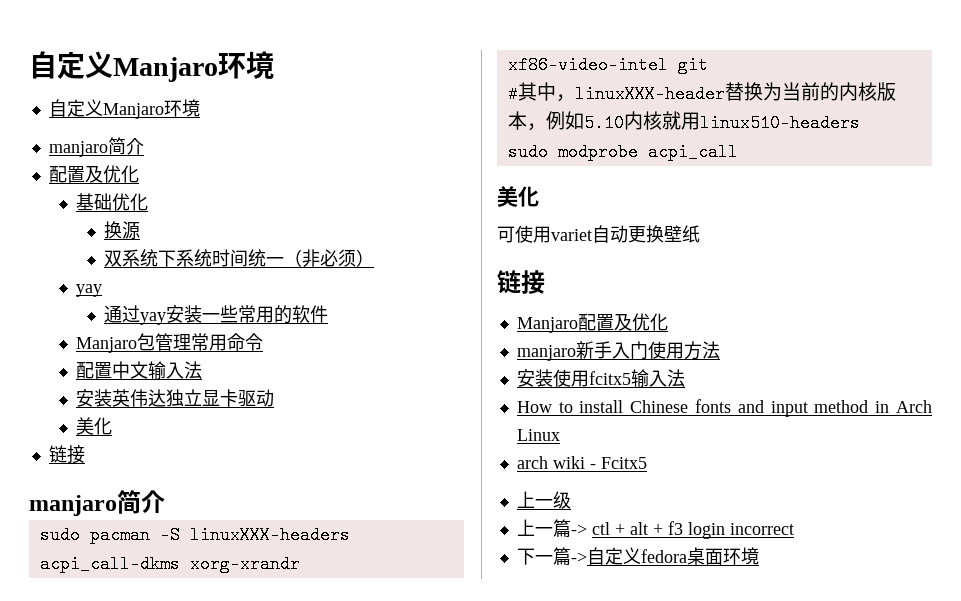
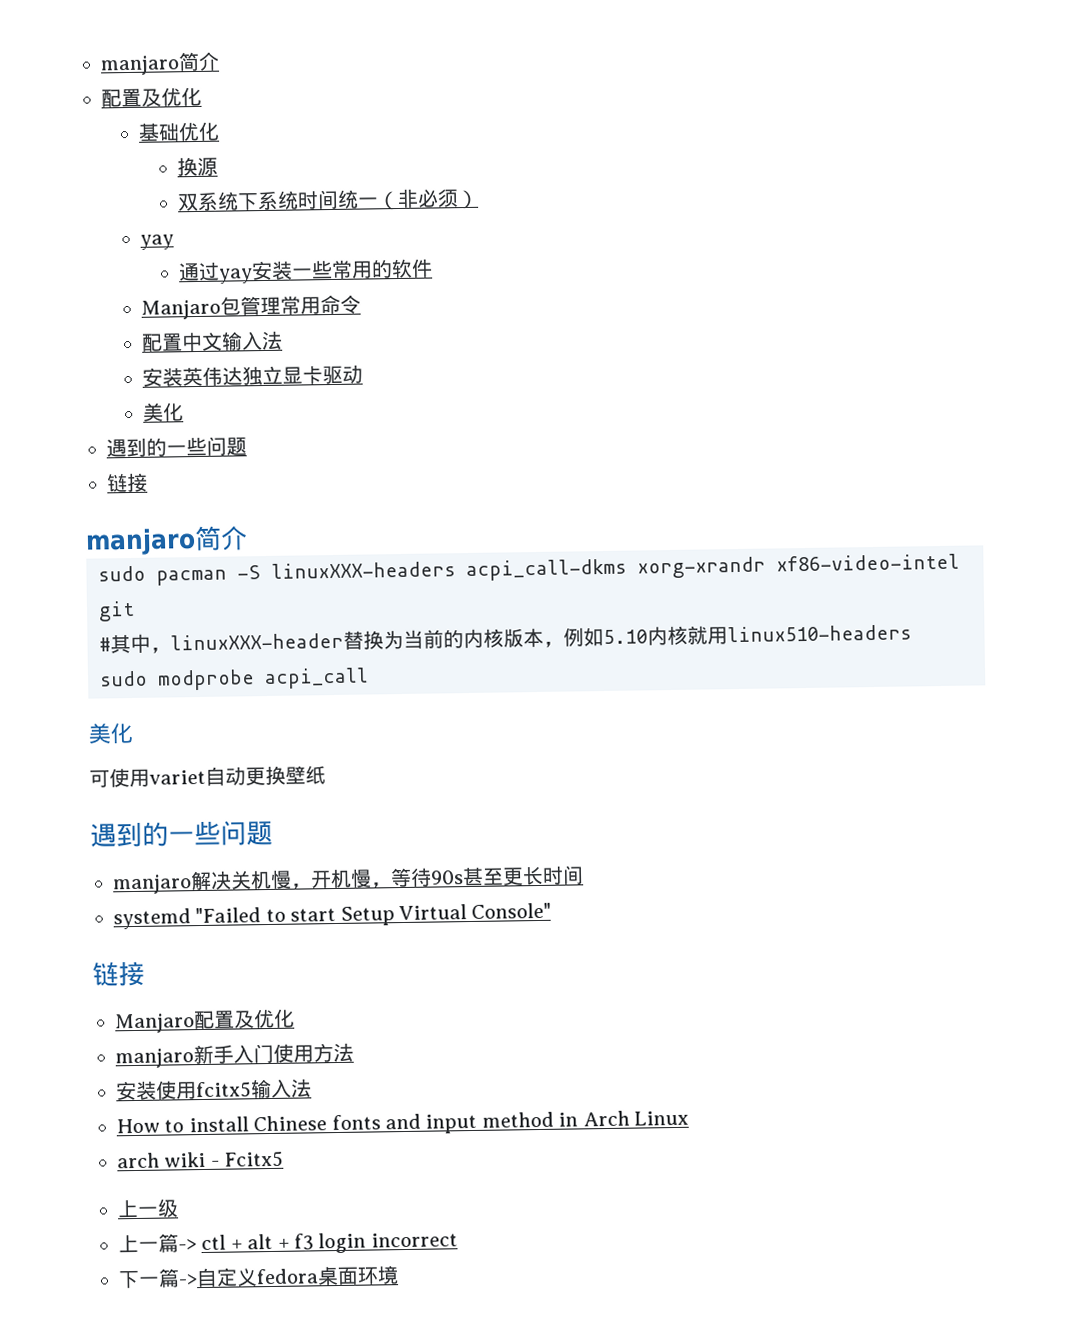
[29,51,274,82] [48,99,200,119] 自定义Manjaro环境 // 自定义Manjaro环境 // -> (100, 65) none
(113, 426) none -> [106,436,247,458] // 遇到的一些问题
(700, 234) none -> [90,820,273,848] [112,865,584,895] [113,902,552,930] // 遇到的一些问题 // manjaro解决关机慢，开机慢，等待90s甚至更长时间 // systemd "Failed to start Setup Virtual Console"

